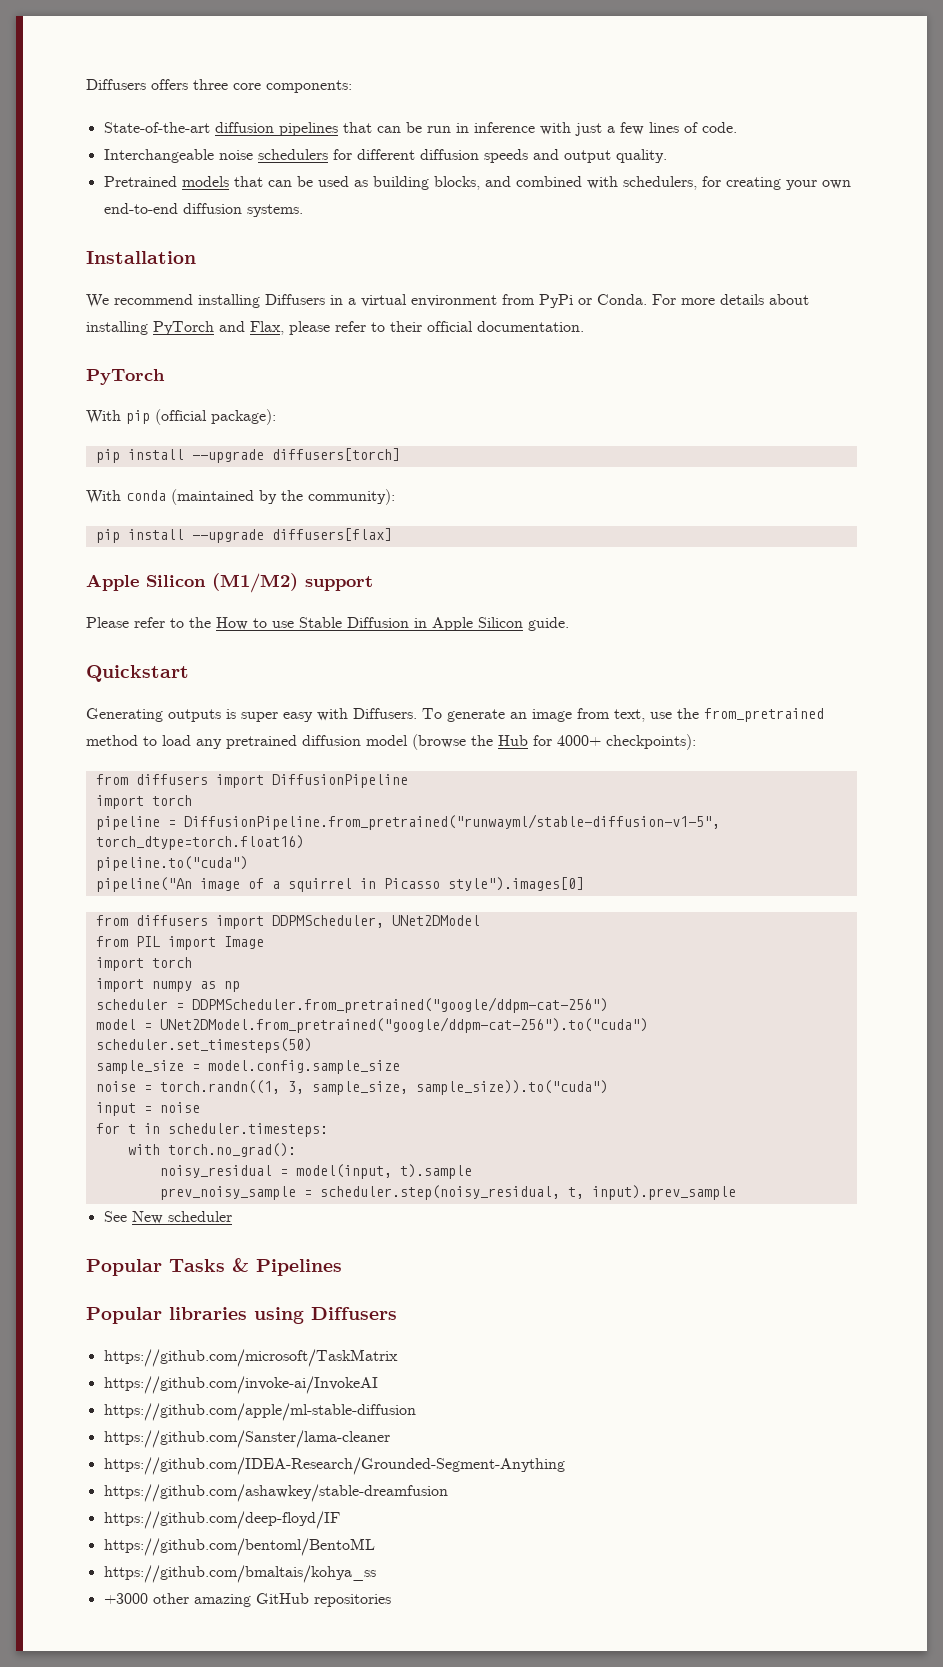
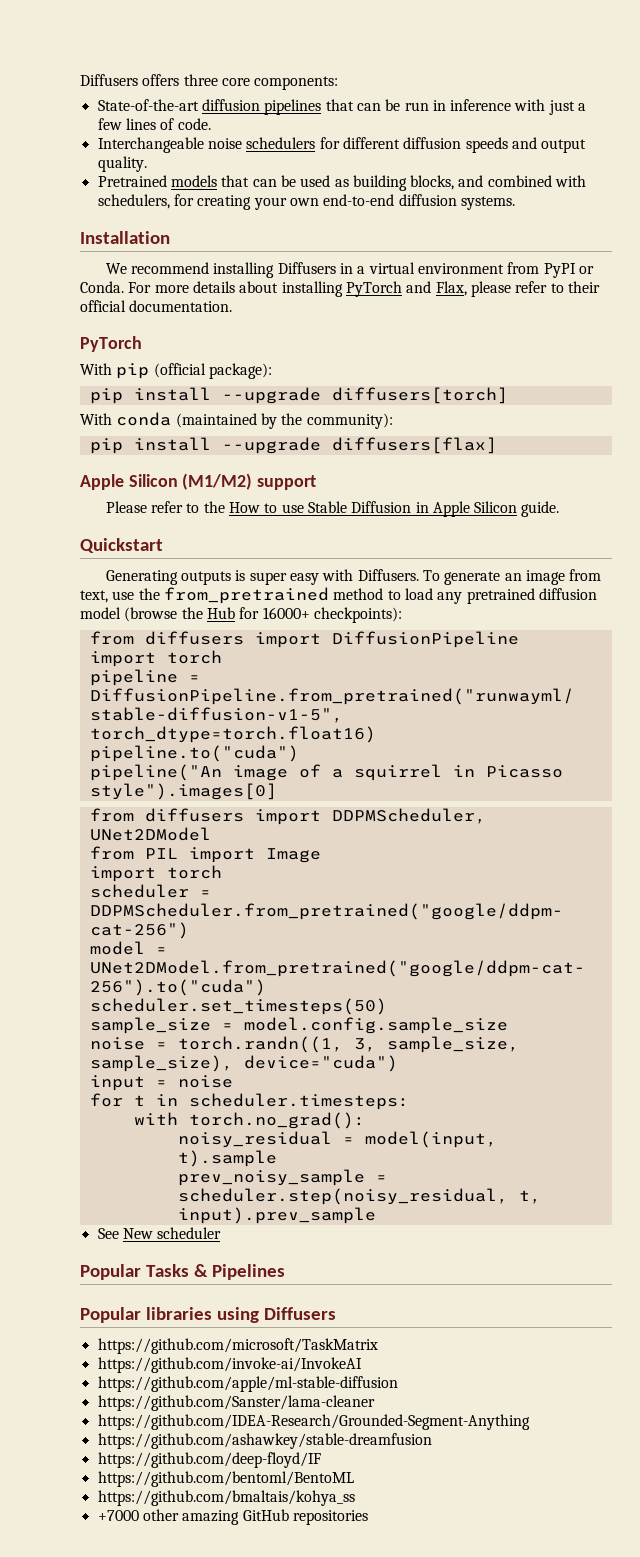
[539,294,573,308] PyPi -> [543,263,576,278] PyPI
[557,735,601,746] 4000+ -> [262,607,310,619] 16000+
[95,978,240,992] // import numpy as np -> (222, 872) none
[415,1080,608,1095] sample_size)).to("cuda") -> [89,1055,398,1072] sample_size), device="cuda")
[103,1593,148,1604] +3000 -> [97,1510,139,1521] +7000

